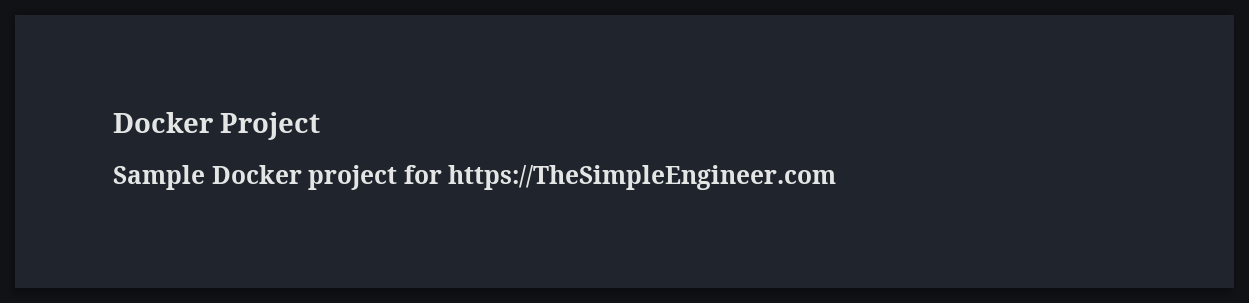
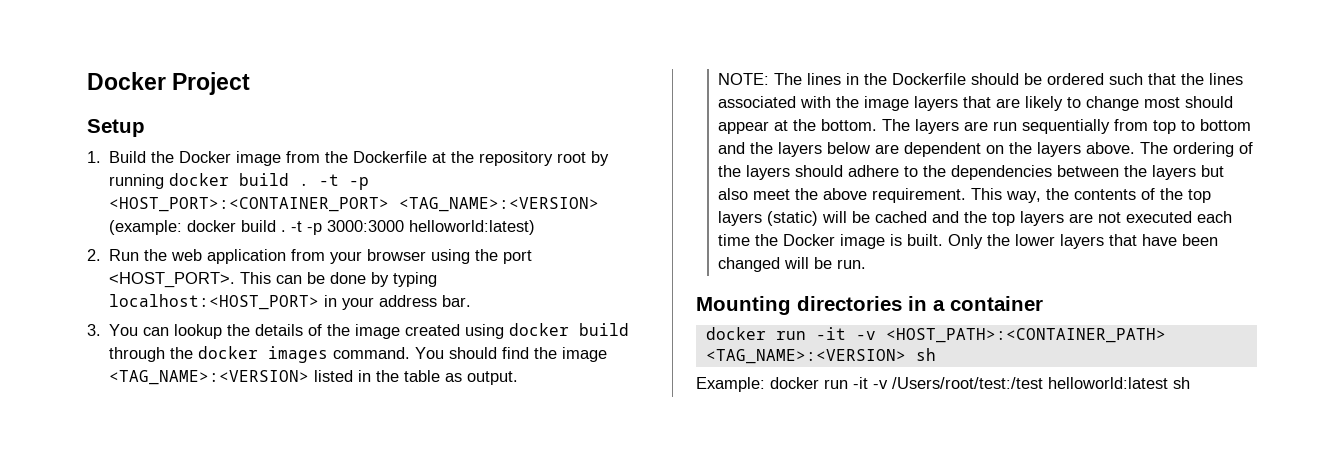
[113,165,837,190] Sample Docker project for https://TheSimpleEngineer.com -> [87,119,145,137] [87,151,610,166] [109,173,370,190] [109,197,600,212] [109,220,536,235] [87,249,533,264] [109,272,438,288] [109,294,472,310] [87,323,630,339] [109,346,608,363] [109,370,519,385] [718,73,1244,85] [718,96,1234,111] [718,119,1252,134] [718,142,1254,157] [718,165,1225,180] [718,188,1212,203] [718,211,1233,226] [718,234,1219,249] [718,257,867,272] [696,296,1043,315] [705,327,1166,343] [705,348,936,364] [696,377,1190,392] Setup // 1. Build the Docker image from the Dockerfile at the repository root by running docker build . -t -p <HOST_PORT>:<CONTAINER_PORT> <TAG_NAME>:<VERSION> (example: docker build . -t -p 3000:3000 helloworld:latest) // 2. Run the web application from your browser using the port <HOST_PORT>. This can be done by typing localhost:<HOST_PORT> in your address bar. // 3. You can lookup the details of the image created using docker build through the docker images command. You should find the image <TAG_NAME>:<VERSION> listed in the table as output. // NOTE: The lines in the Dockerfile should be ordered such that the lines associated with the image layers that are likely to change most should appear at the bottom. The layers are run sequentially from top to bottom and the layers below are dependent on the layers above. The ordering of the layers should adhere to the dependencies between the layers but also meet the above requirement. This way, the contents of the top layers (static) will be cached and the top layers are not executed each time the Docker image is built. Only the lower layers that have been changed will be run. // Mounting directories in a container // docker run -it -v <HOST_PATH>:<CONTAINER_PATH> <TAG_NAME>:<VERSION> sh // Example: docker run -it -v /Users/root/test:/test helloworld:latest sh

